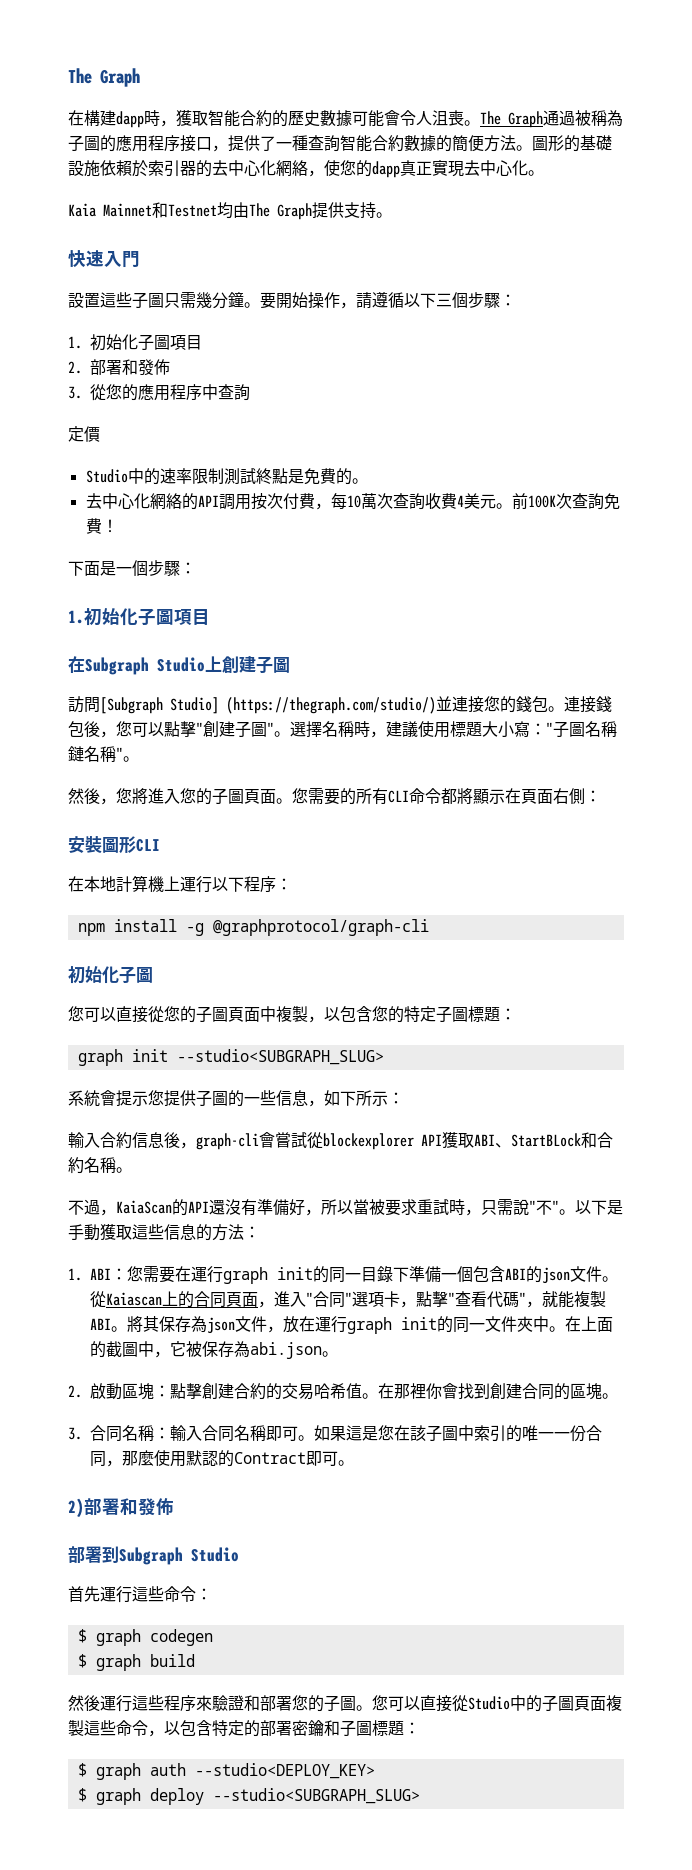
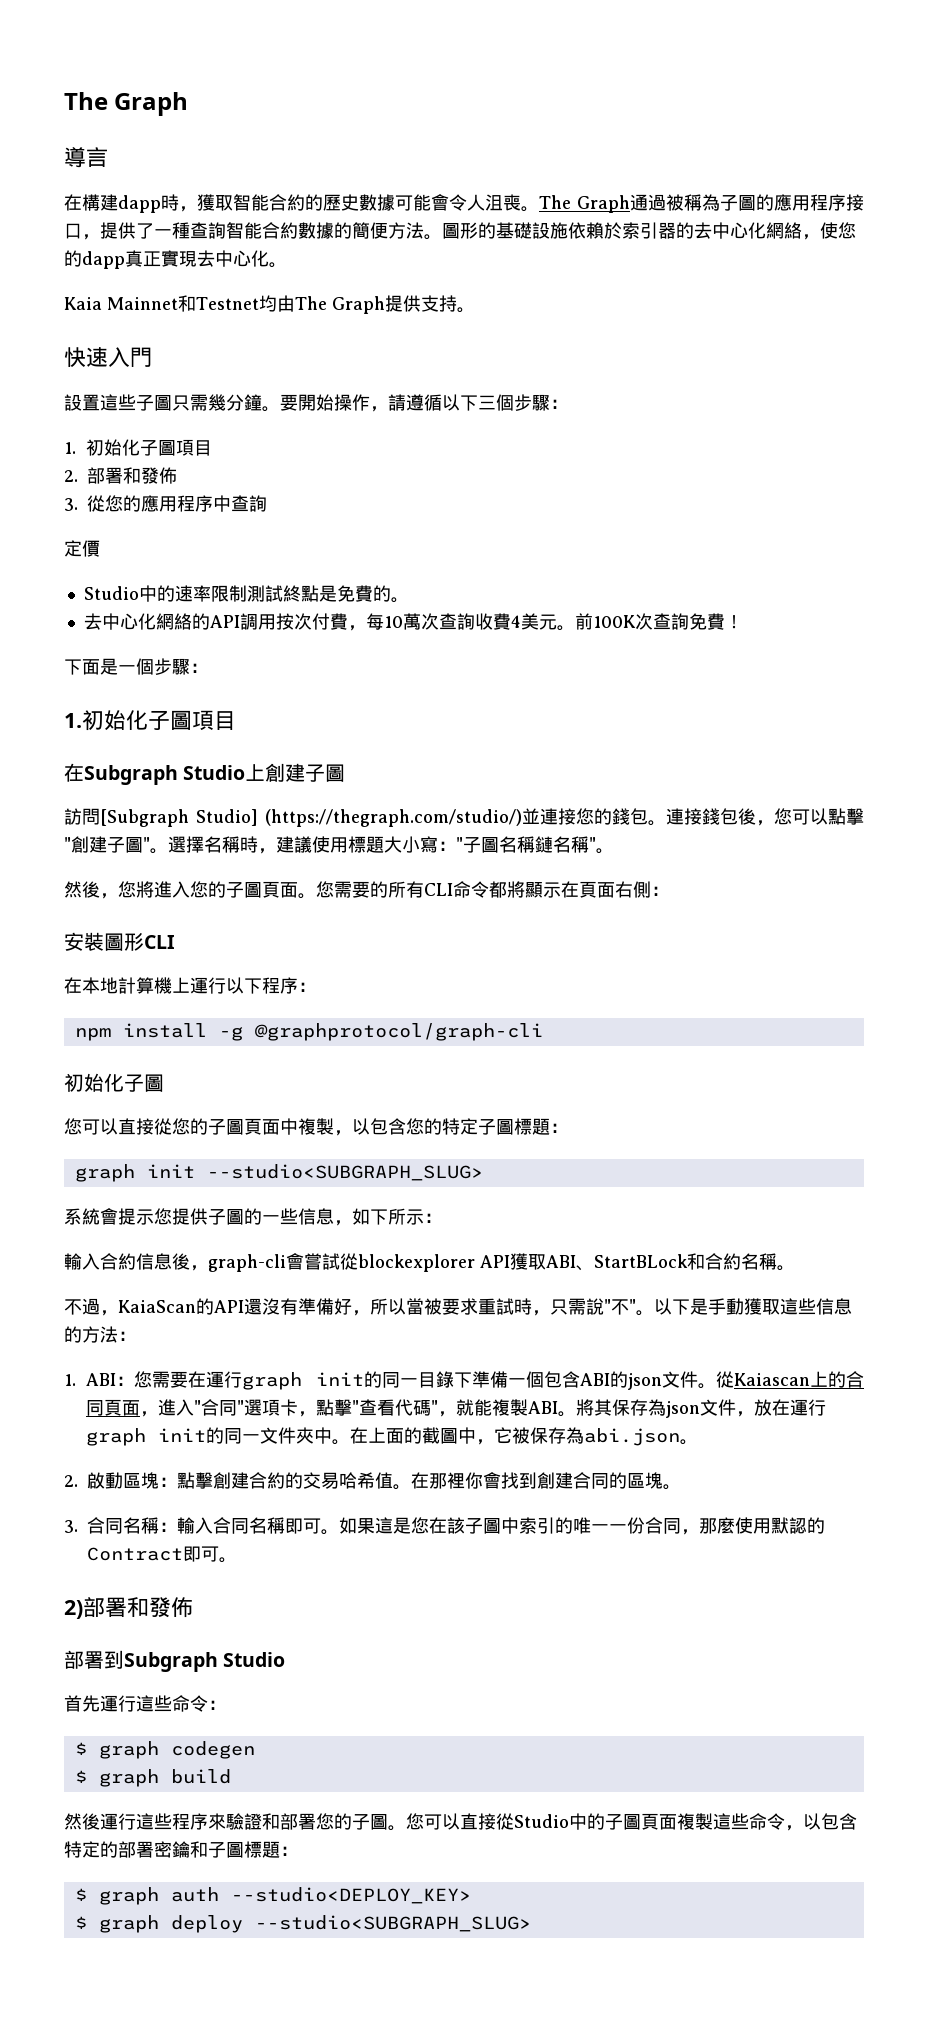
[68,68,140,87] The Graph -> [64,92,189,116] [64,147,108,168] The Graph // 導言

